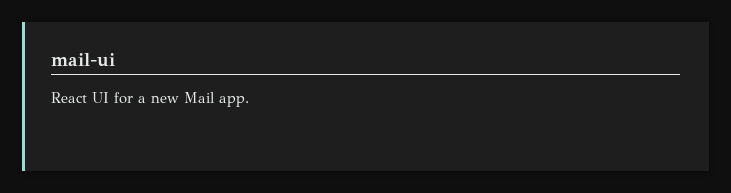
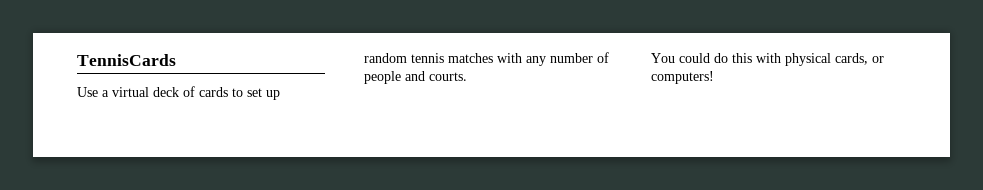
[51,53,115,67] [51,92,249,107] mail-ui // React UI for a new Mail app. -> [77,54,176,66] [77,86,280,100] [364,52,609,66] [364,71,467,84] [651,53,884,66] [651,71,714,84] TennisCards // Use a virtual deck of cards to set up random tennis matches with any number of people and courts. // You could do this with physical cards, or computers!

